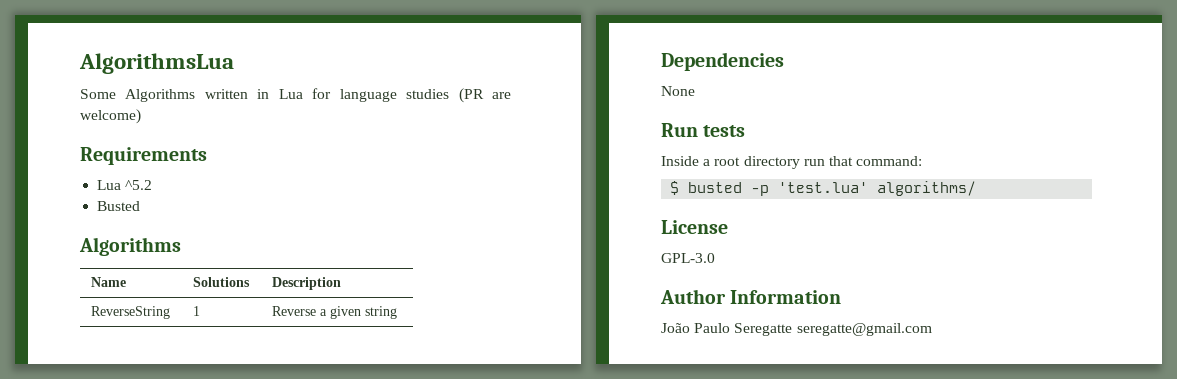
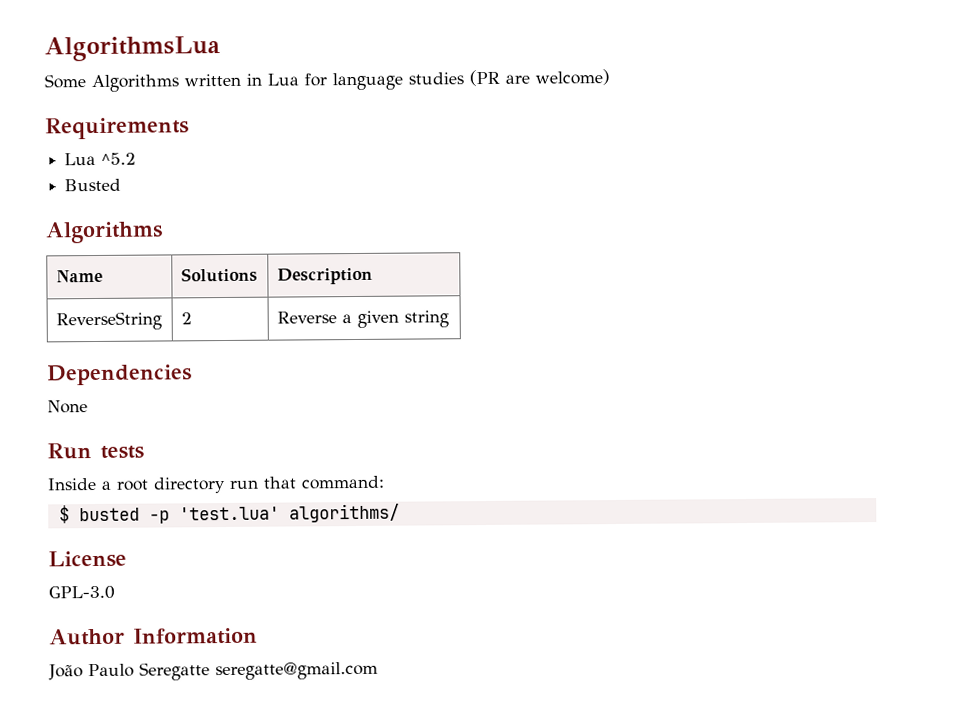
[193,306,201,316] 1 -> [180,312,192,325] 2

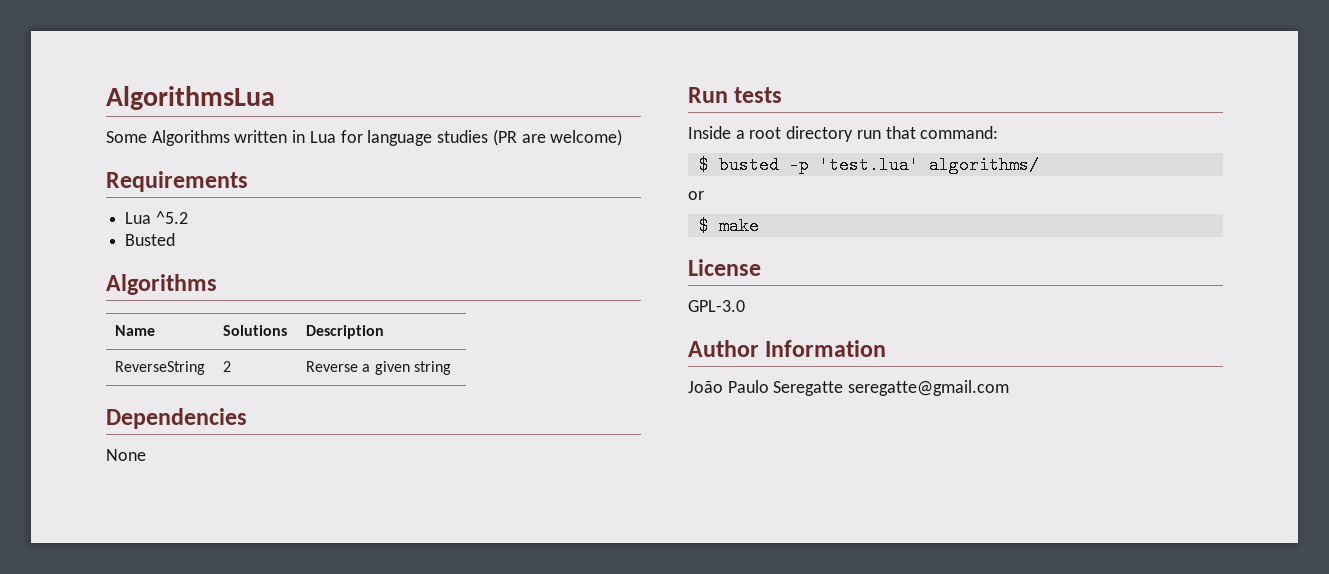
(400, 513) none -> [688,191,704,200] [698,217,759,235] // or // $ make

